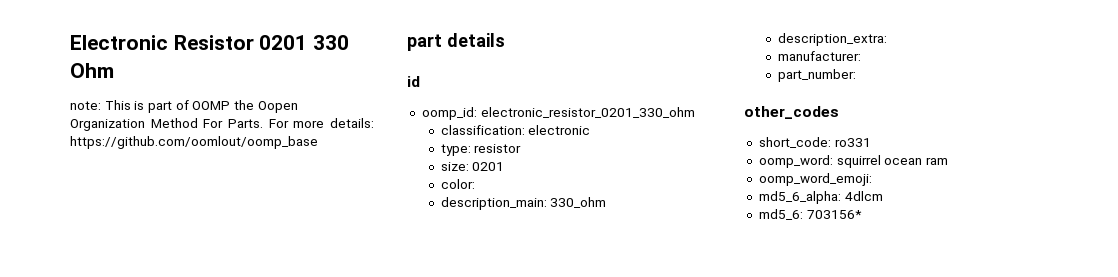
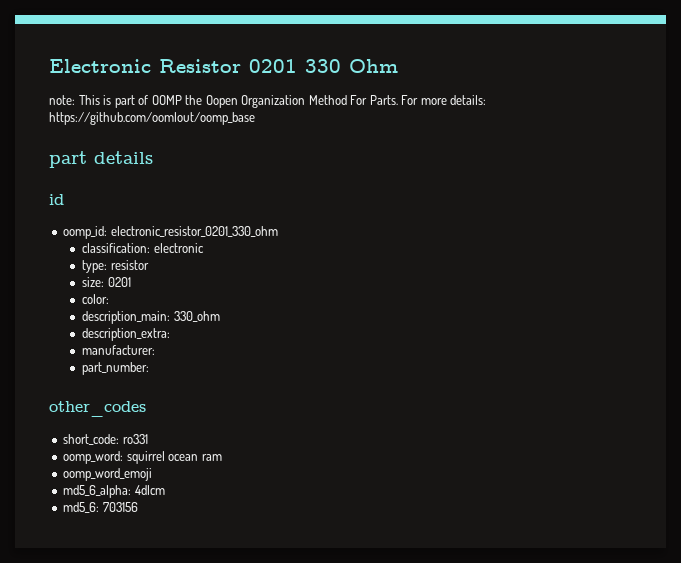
[758,173,872,186] oomp_word_emoji: -> [63,468,153,481] oomp_word_emoji
[806,210,862,219] 703156* -> [102,502,138,512] 703156

